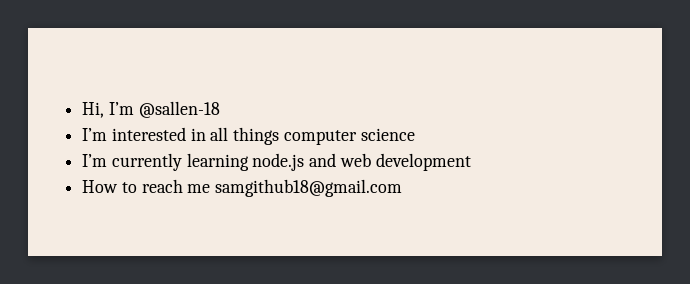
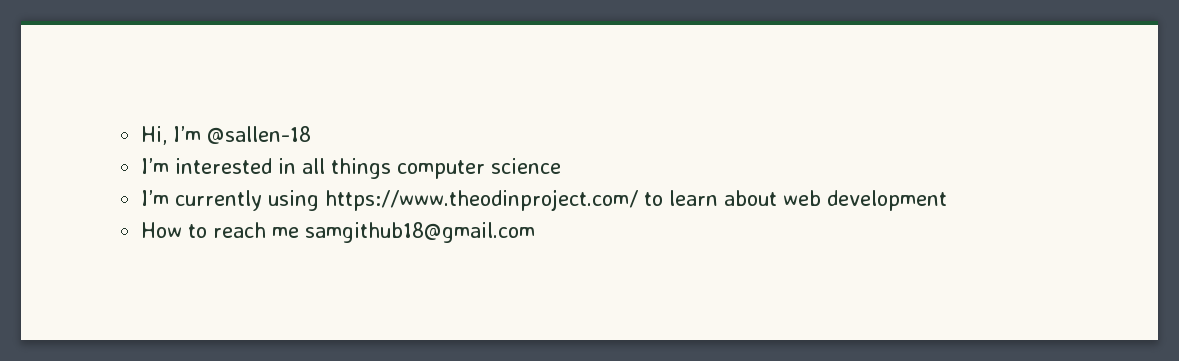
[186,153,337,171] learning node.js and -> [268,189,778,211] using https://www.theodinproject.com/ to learn about

